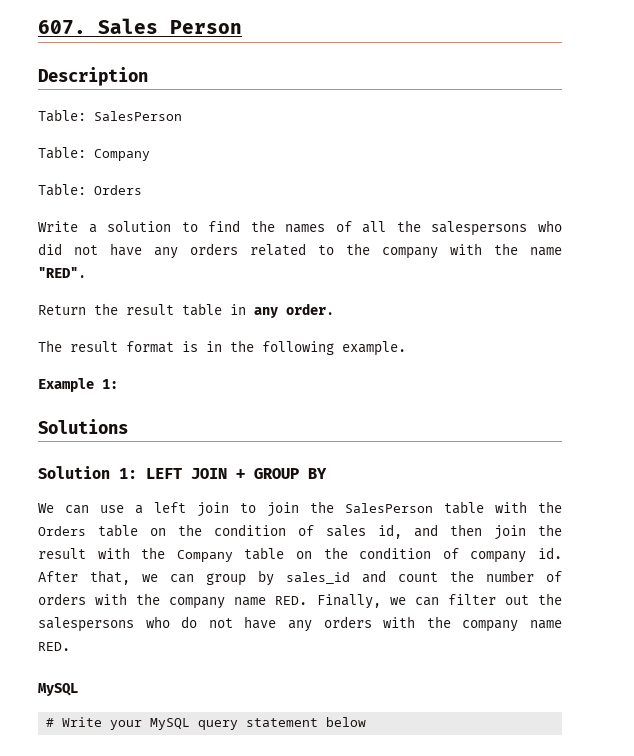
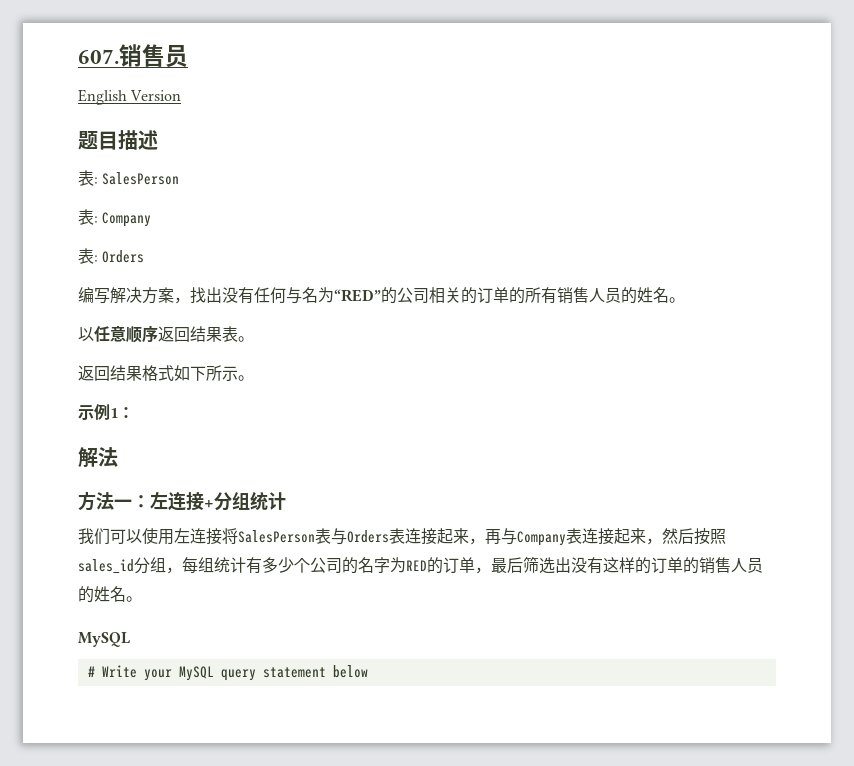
[98,18,242,34] [38,67,148,86] [38,109,86,122] Sales Person // Description // Table: -> [119,44,188,67] [78,89,182,105] [78,130,158,150] [78,170,98,186] 销售员 // English Version // 题目描述 // 表:
[38,146,86,159] Table: -> [78,209,98,225] 表:
[38,183,86,196] Table: -> [78,248,98,264] 表:
[38,220,562,236] [38,243,562,259] [38,267,86,278] [38,303,334,318] [38,340,406,356] [38,378,118,392] [38,419,128,434] [38,466,327,479] [38,501,562,517] [38,524,562,540] [38,547,563,563] [38,570,562,586] [38,593,562,609] [38,616,563,632] [38,642,70,651] Write a solution to find the names of all the salespersons who did not have any orders related to the company with the name "RED". // Return the result table in any order. // The result format is in the following example. // Example 1: // Solutions // Solution 1: LEFT JOIN + GROUP BY // We can use a left join to join the SalesPerson table with the Orders table on the condition of sales id, and then join the result with the Company table on the condition of company id. After that, we can group by sales_id and count the number of orders with the company name RED. Finally, we can filter out the salespersons who do not have any orders with the company name RED. -> [78,287,685,304] [78,326,254,343] [78,365,254,381] [78,404,134,420] [78,447,118,468] [78,491,286,511] [78,528,726,546] [78,556,763,574] [78,586,142,603] 编写解决方案，找出没有任何与名为“RED”的公司相关的订单的所有销售人员的姓名。 // 以任意顺序返回结果表。 // 返回结果格式如下所示。 // 示例1： // 解法 // 方法一：左连接+分组统计 // 我们可以使用左连接将SalesPerson表与Orders表连接起来，再与Company表连接起来，然后按照sales_id分组，每组统计有多少个公司的名字为RED的订单，最后筛选出没有这样的订单的销售人员的姓名。

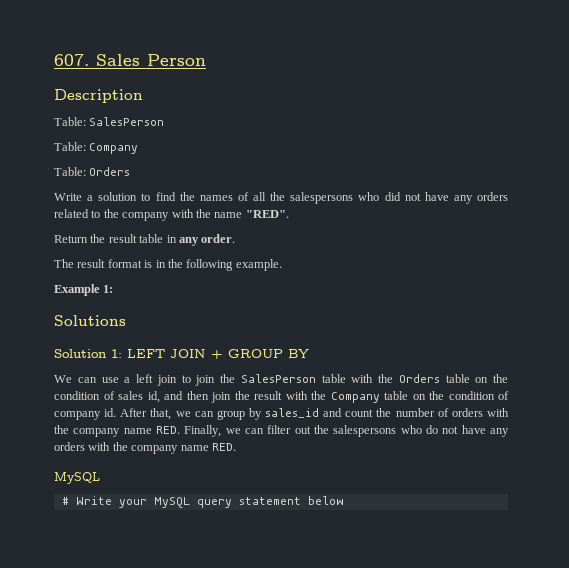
[119,44,188,67] [78,89,182,105] [78,130,158,150] [78,170,98,186] 销售员 // English Version // 题目描述 // 表: -> [96,54,206,66] [54,89,143,103] [54,117,86,126] Sales Person // Description // Table:
[78,209,98,225] 表: -> [54,142,86,151] Table:
[78,248,98,264] 表: -> [54,167,86,176] Table:
[78,287,685,304] [78,326,254,343] [78,365,254,381] [78,404,134,420] [78,447,118,468] [78,491,286,511] [78,528,726,546] [78,556,763,574] [78,586,142,603] 编写解决方案，找出没有任何与名为“RED”的公司相关的订单的所有销售人员的姓名。 // 以任意顺序返回结果表。 // 返回结果格式如下所示。 // 示例1： // 解法 // 方法一：左连接+分组统计 // 我们可以使用左连接将SalesPerson表与Orders表连接起来，再与Company表连接起来，然后按照sales_id分组，每组统计有多少个公司的名字为RED的订单，最后筛选出没有这样的订单的销售人员的姓名。 -> [54,192,508,204] [54,209,289,221] [54,234,236,246] [54,259,282,271] [54,284,114,296] [54,315,126,326] [54,349,309,359] [54,374,508,386] [54,391,509,403] [54,408,509,420] [54,425,509,437] [54,442,236,454] Write a solution to find the names of all the salespersons who did not have any orders related to the company with the name "RED". // Return the result table in any order. // The result format is in the following example. // Example 1: // Solutions // Solution 1: LEFT JOIN + GROUP BY // We can use a left join to join the SalesPerson table with the Orders table on the condition of sales id, and then join the result with the Company table on the condition of company id. After that, we can group by sales_id and count the number of orders with the company name RED. Finally, we can filter out the salespersons who do not have any orders with the company name RED.

